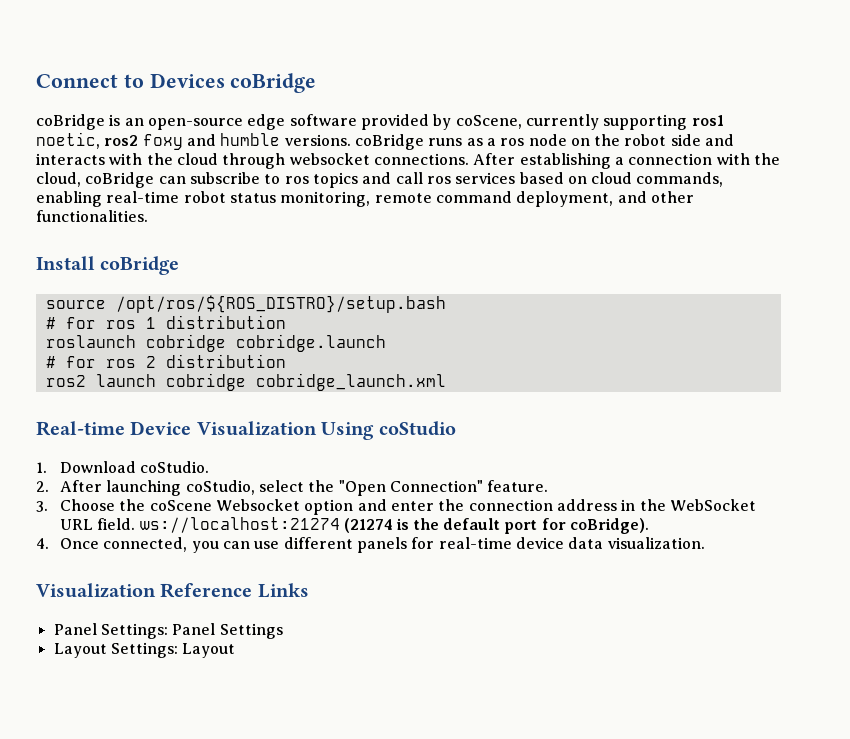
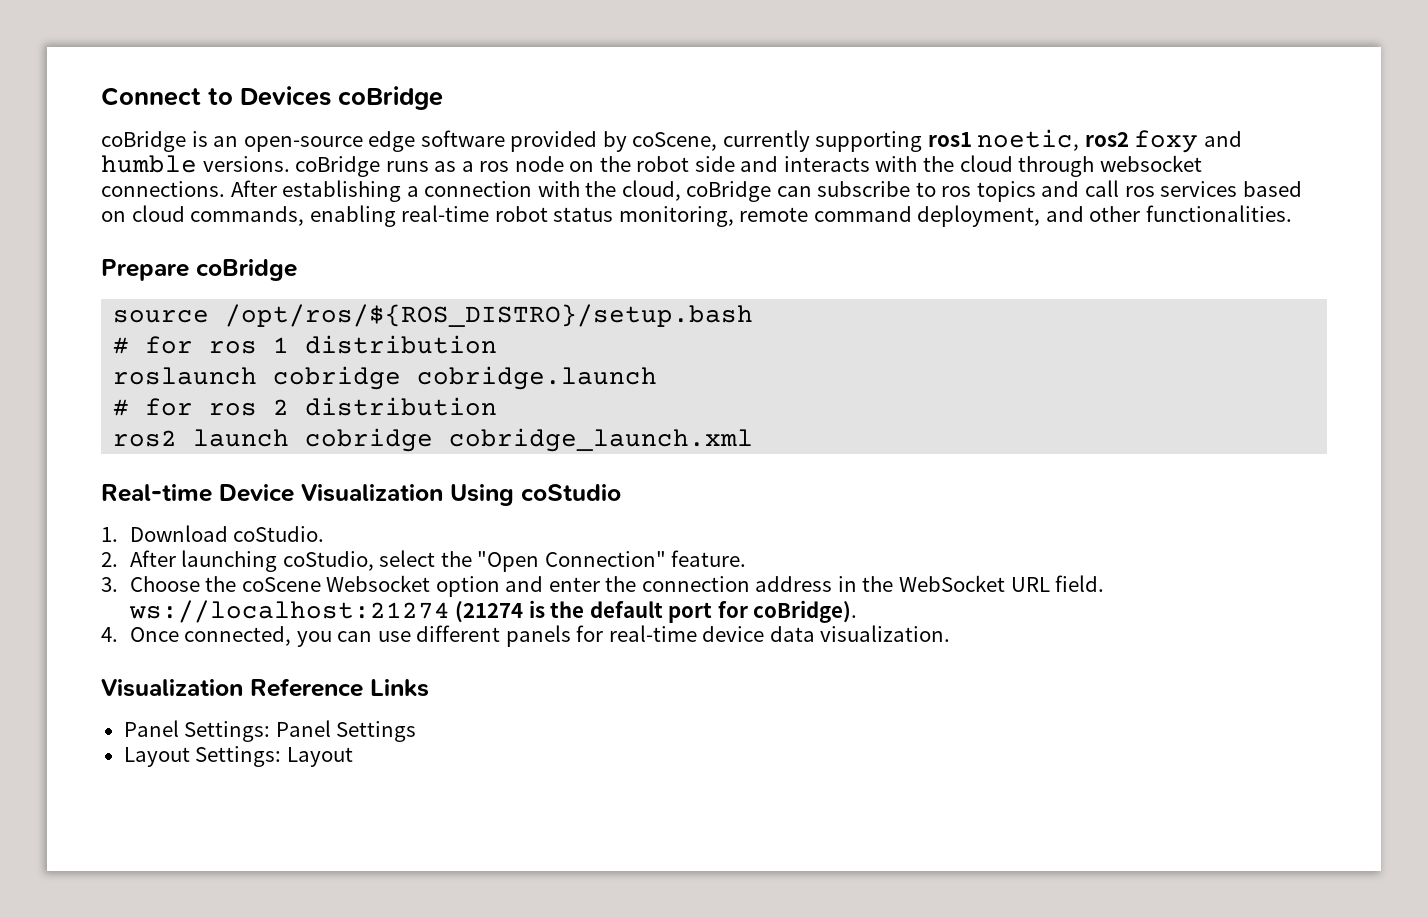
[36,256,95,270] Install -> [101,259,189,281] Prepare

